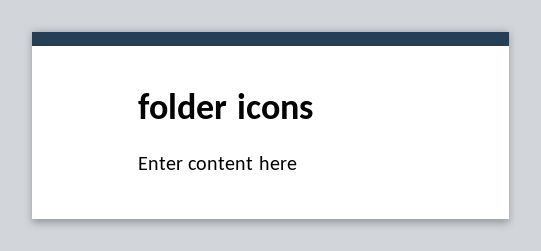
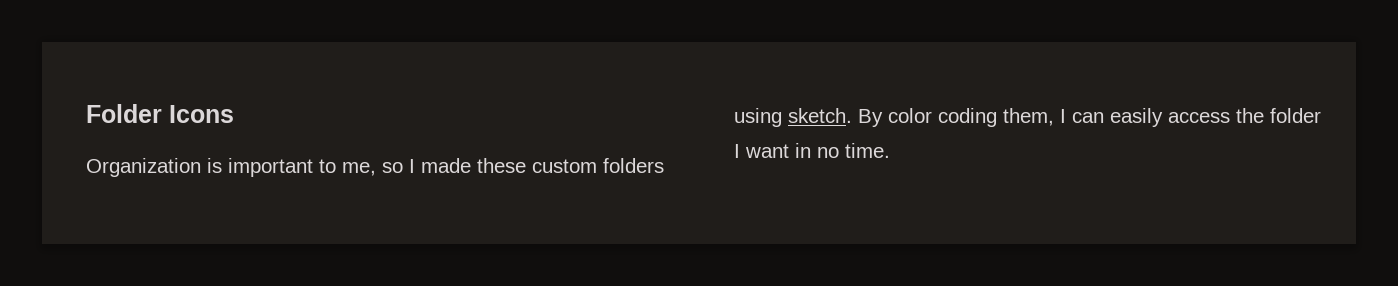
[138,93,313,119] [138,156,297,170] folder icons // Enter content here -> [86,104,234,123] [86,158,664,177] [734,108,1321,127] [734,143,890,158] Folder Icons // Organization is important to me, so I made these custom folders using sketch. By color coding them, I can easily access the folder I want in no time.

